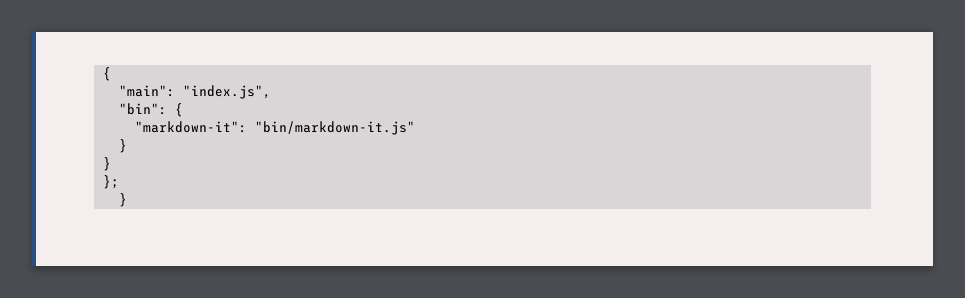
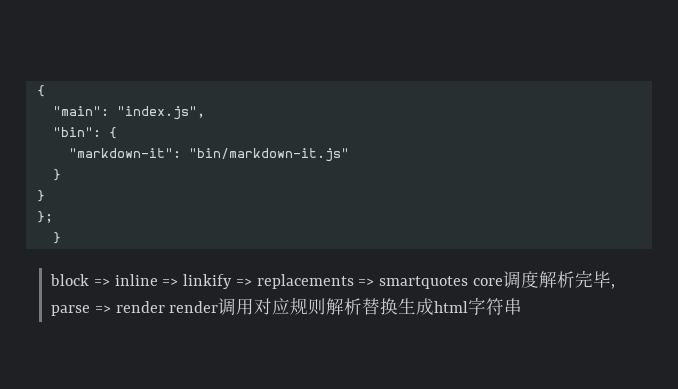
(127, 200) none -> [50,270,615,289] [51,297,523,316] // block => inline => linkify => replacements => smartquotes core调度解析完毕, parse => render render调用对应规则解析替换生成html字符串

